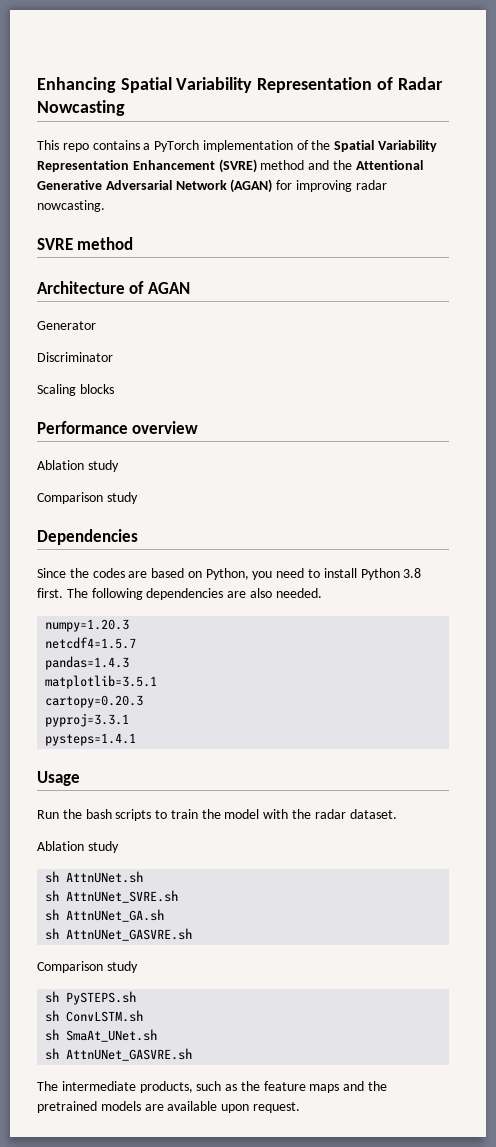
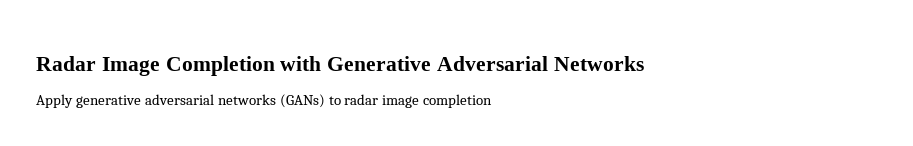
[37,77,443,93] [37,100,125,116] [37,140,438,152] [37,159,423,173] [37,179,387,193] [37,200,105,212] [37,237,134,250] [37,281,190,294] [37,321,96,330] [37,352,113,362] [37,384,114,396] [37,421,199,434] [37,460,119,472] [37,492,138,504] [37,529,138,545] [37,568,422,580] [37,588,322,600] [45,619,130,632] [45,637,137,649] [45,656,130,670] [45,675,158,689] [45,695,144,708] [45,713,130,727] [45,733,137,746] [37,771,80,786] [37,809,397,821] [37,841,119,853] [45,871,144,883] [45,890,179,903] [45,909,165,922] [45,928,193,941] [37,961,138,973] [45,991,137,1005] [45,1010,144,1022] [45,1029,158,1042] [45,1048,193,1061] [37,1081,388,1093] [37,1101,300,1113] Enhancing Spatial Variability Representation of Radar Nowcasting // This repo contains a PyTorch implementation of the Spatial Variability Representation Enhancement (SVRE) method and the Attentional Generative Adversarial Network (AGAN) for improving radar nowcasting. // SVRE method // Architecture of AGAN // Generator // Discriminator // Scaling blocks // Performance overview // Ablation study // Comparison study // Dependencies // Since the codes are based on Python, you need to install Python 3.8 first. The following dependencies are also needed. // numpy=1.20.3 // netcdf4=1.5.7 // pandas=1.4.3 // matplotlib=3.5.1 // cartopy=0.20.3 // pyproj=3.3.1 // pysteps=1.4.1 // Usage // Run the bash scripts to train the model with the radar dataset. // Ablation study // sh AttnUNet.sh // sh AttnUNet_SVRE.sh // sh AttnUNet_GA.sh // sh AttnUNet_GASVRE.sh // Comparison study // sh PySTEPS.sh // sh ConvLSTM.sh // sh SmaAt_UNet.sh // sh AttnUNet_GASVRE.sh // The intermediate products, such as the feature maps and the pretrained models are available upon request. -> [36,56,644,76] [36,94,493,108] Radar Image Completion with Generative Adversarial Networks // Apply generative adversarial networks (GANs) to radar image completion

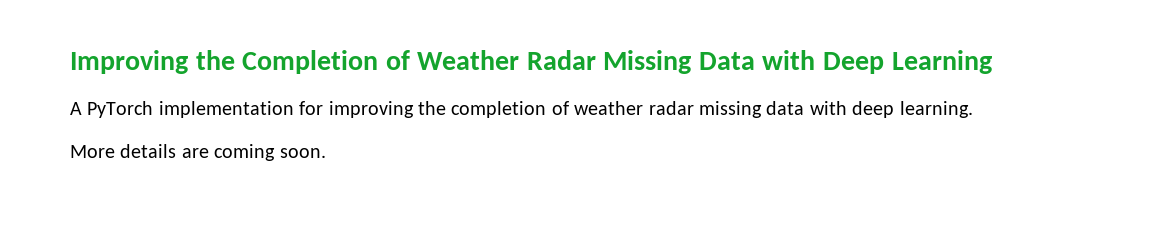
[36,56,644,76] [36,94,493,108] Radar Image Completion with Generative Adversarial Networks // Apply generative adversarial networks (GANs) to radar image completion -> [70,50,992,74] [70,101,973,118] [70,144,326,161] Improving the Completion of Weather Radar Missing Data with Deep Learning // A PyTorch implementation for improving the completion of weather radar missing data with deep learning. // More details are coming soon.

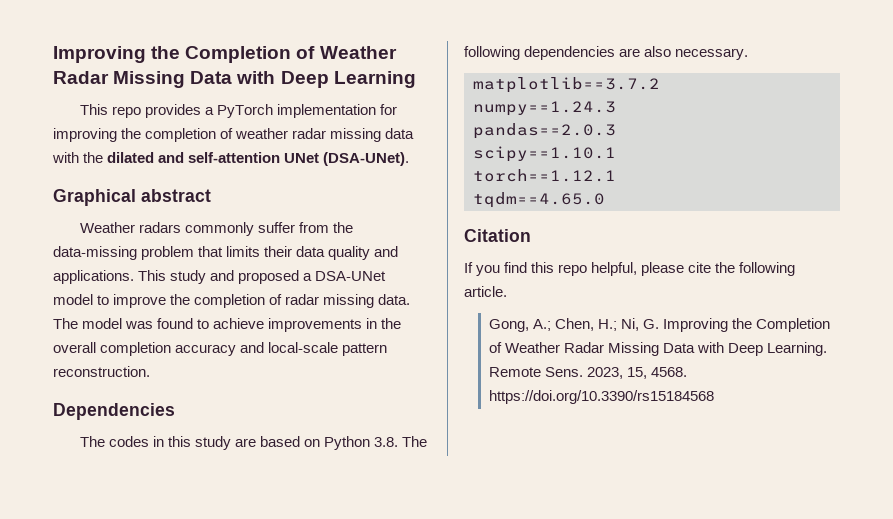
[70,102,82,115] A -> [79,104,214,118] This repo provides a
[852,101,973,118] [70,144,326,161] deep learning. // More details are coming soon. -> [83,152,410,166] [53,189,211,206] [79,222,354,236] [53,246,399,260] [53,270,387,284] [53,294,411,308] [53,318,402,332] [53,342,388,356] [53,366,150,377] [53,403,175,420] [79,436,428,450] [464,46,749,60] [473,77,660,93] [473,101,616,116] [473,123,616,139] [473,146,616,162] [473,169,616,182] [473,192,605,208] [464,229,531,242] [464,262,796,276] [464,286,507,297] [488,318,831,332] [488,342,828,356] [488,367,688,379] [488,390,714,404] the dilated and self-attention UNet (DSA-UNet). // Graphical abstract // Weather radars commonly suffer from the data-missing problem that limits their data quality and applications. This study and proposed a DSA-UNet model to improve the completion of radar missing data. The model was found to achieve improvements in the overall completion accuracy and local-scale pattern reconstruction. // Dependencies // The codes in this study are based on Python 3.8. The following dependencies are also necessary. // matplotlib==3.7.2 // numpy==1.24.3 // pandas==2.0.3 // scipy==1.10.1 // torch==1.12.1 // tqdm==4.65.0 // Citation // If you find this repo helpful, please cite the following article. // Gong, A.; Chen, H.; Ni, G. Improving the Completion of Weather Radar Missing Data with Deep Learning. Remote Sens. 2023, 15, 4568. https://doi.org/10.3390/rs15184568

